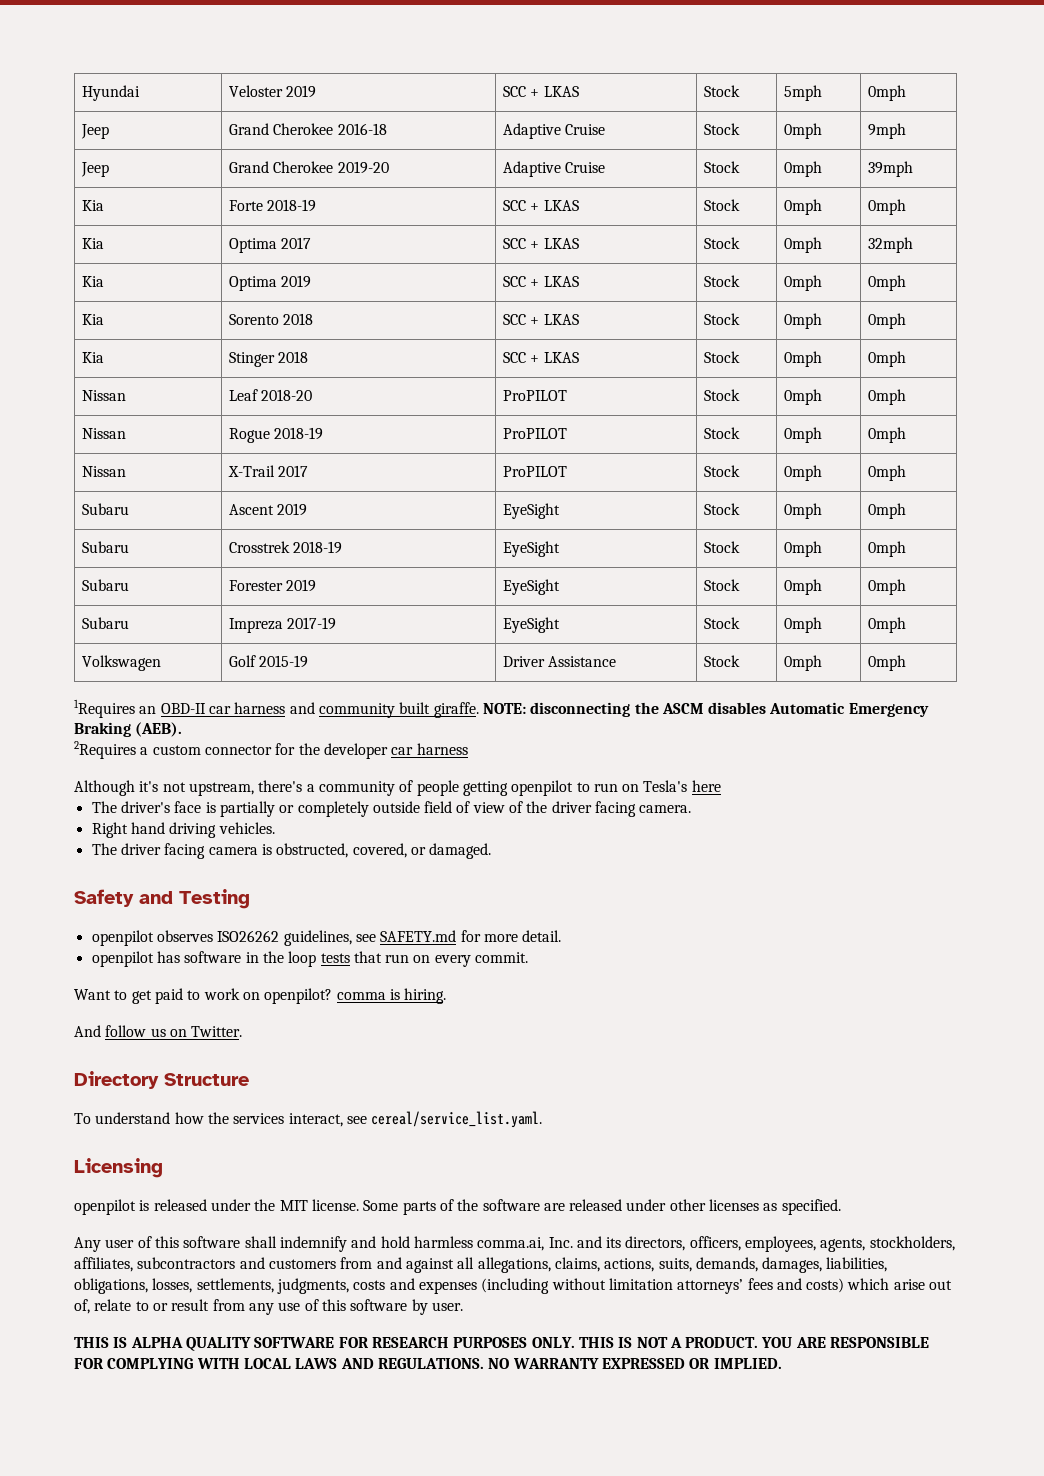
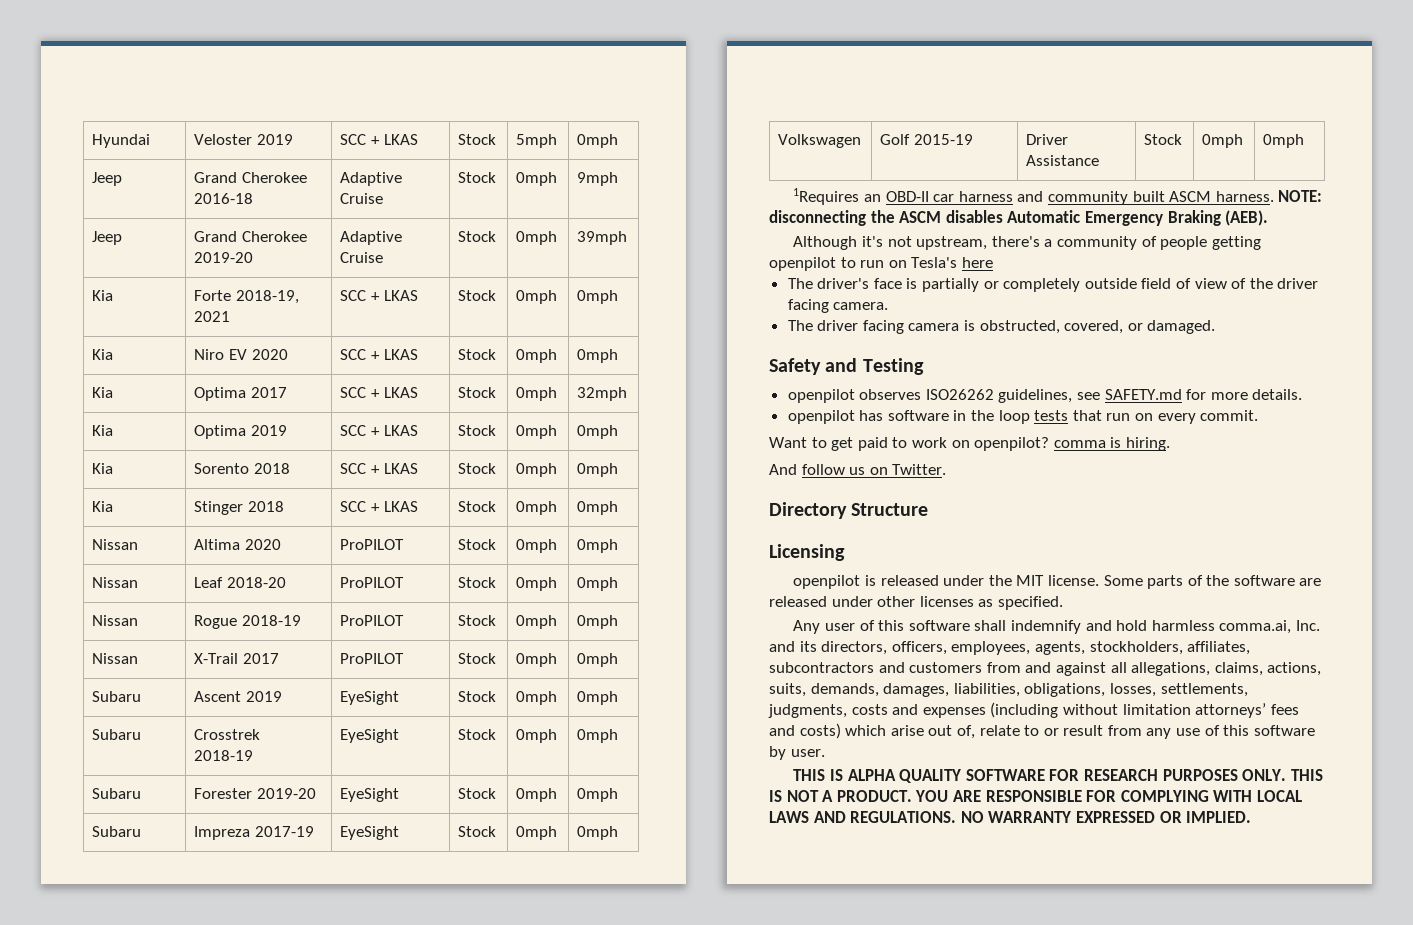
[267,199,317,212] 2018-19 -> [235,290,299,304] [194,311,231,322] [340,290,418,301] [458,290,497,301] [516,290,558,304] [577,290,619,304] [92,349,114,360] [194,349,288,360] 2018-19, 2021 | SCC + LKAS | Stock | 0mph | 0mph // Kia | Niro EV 2020
(907, 359) none -> [92,539,139,550] [194,539,281,550] [340,539,405,550] [458,539,497,550] [516,539,558,553] [577,539,619,553] // Nissan | Altima 2020 | ProPILOT | Stock | 0mph | 0mph
[286,579,317,592] 2019 -> [256,788,316,799] 2019-20
[433,702,479,718] giraffe. -> [1169,191,1274,202] ASCM harness.
[74,741,468,759] // 2Requires a custom connector for the developer car harness -> (1269, 218) none
[91,822,275,838] // Right hand driving vehicles. -> (889, 306) none
[522,930,562,942] detail. -> [1252,389,1303,400] details.
[74,1111,543,1128] // To understand how the services interact, see cereal/service_list.yaml. -> (929, 509) none

